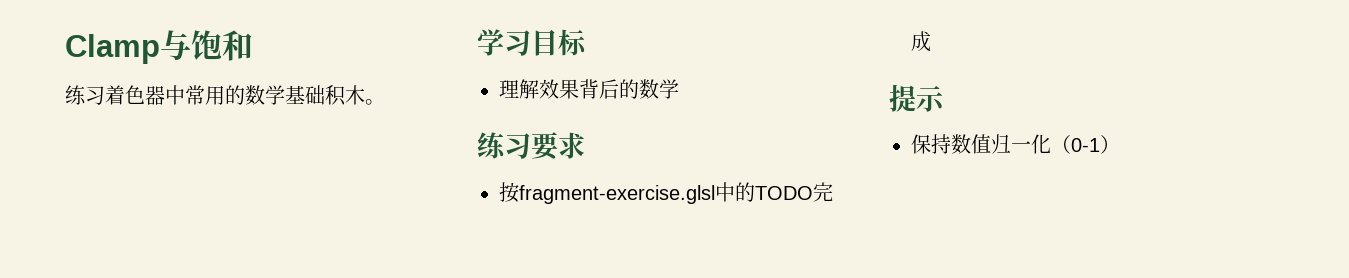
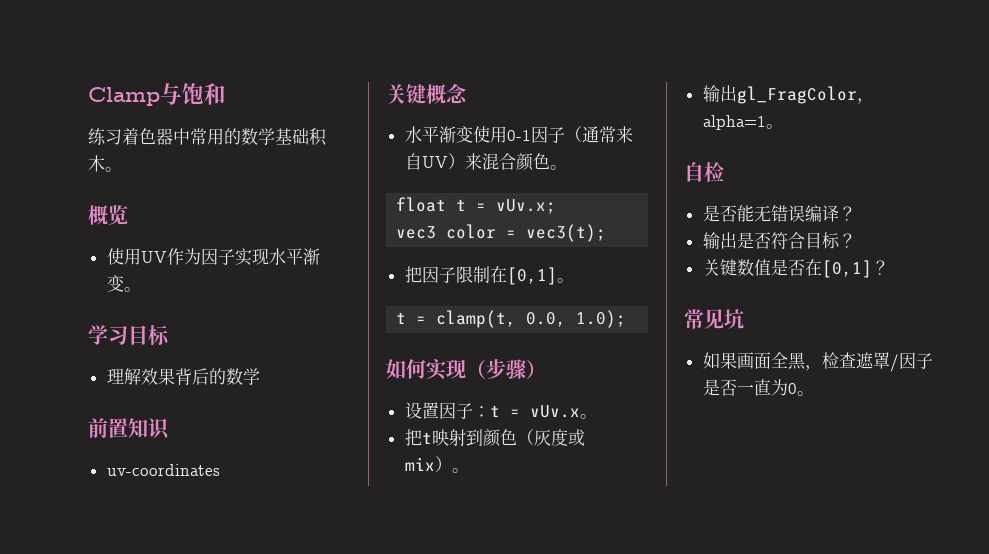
(385, 102) none -> [88,205,128,225] [106,248,320,266] [106,275,141,292] // 概览 // 使用UV作为因子实现水平渐变。
[477,132,585,160] [499,182,833,204] [911,31,931,52] [889,84,945,112] [911,134,1120,154] 练习要求 // 按fragment-exercise.glsl中的TODO完成 // 提示 // 保持数值归一化（0-1） -> [88,418,170,440] [106,464,220,476] [386,83,468,104] [404,126,633,143] [404,153,567,171] [396,197,557,214] [396,224,607,242] [404,266,574,285] [396,310,627,328] [386,359,546,380] [404,402,597,419] [404,429,585,447] [404,456,469,473] [702,85,874,104] [702,115,783,130] [684,162,724,182] [702,205,856,222] [702,232,856,249] [702,259,889,278] [684,309,744,329] [702,352,933,372] [702,379,814,396] 前置知识 // uv-coordinates // 关键概念 // 水平渐变使用0-1因子（通常来自UV）来混合颜色。 // float t = vUv.x; // vec3 color = vec3(t); // 把因子限制在[0,1]。 // t = clamp(t, 0.0, 1.0); // 如何实现（步骤） // 设置因子：t = vUv.x。 // 把t映射到颜色（灰度或mix）。 // 输出gl_FragColor，alpha=1。 // 自检 // 是否能无错误编译？ // 输出是否符合目标？ // 关键数值是否在[0,1]？ // 常见坑 // 如果画面全黑，检查遮罩/因子是否一直为0。

